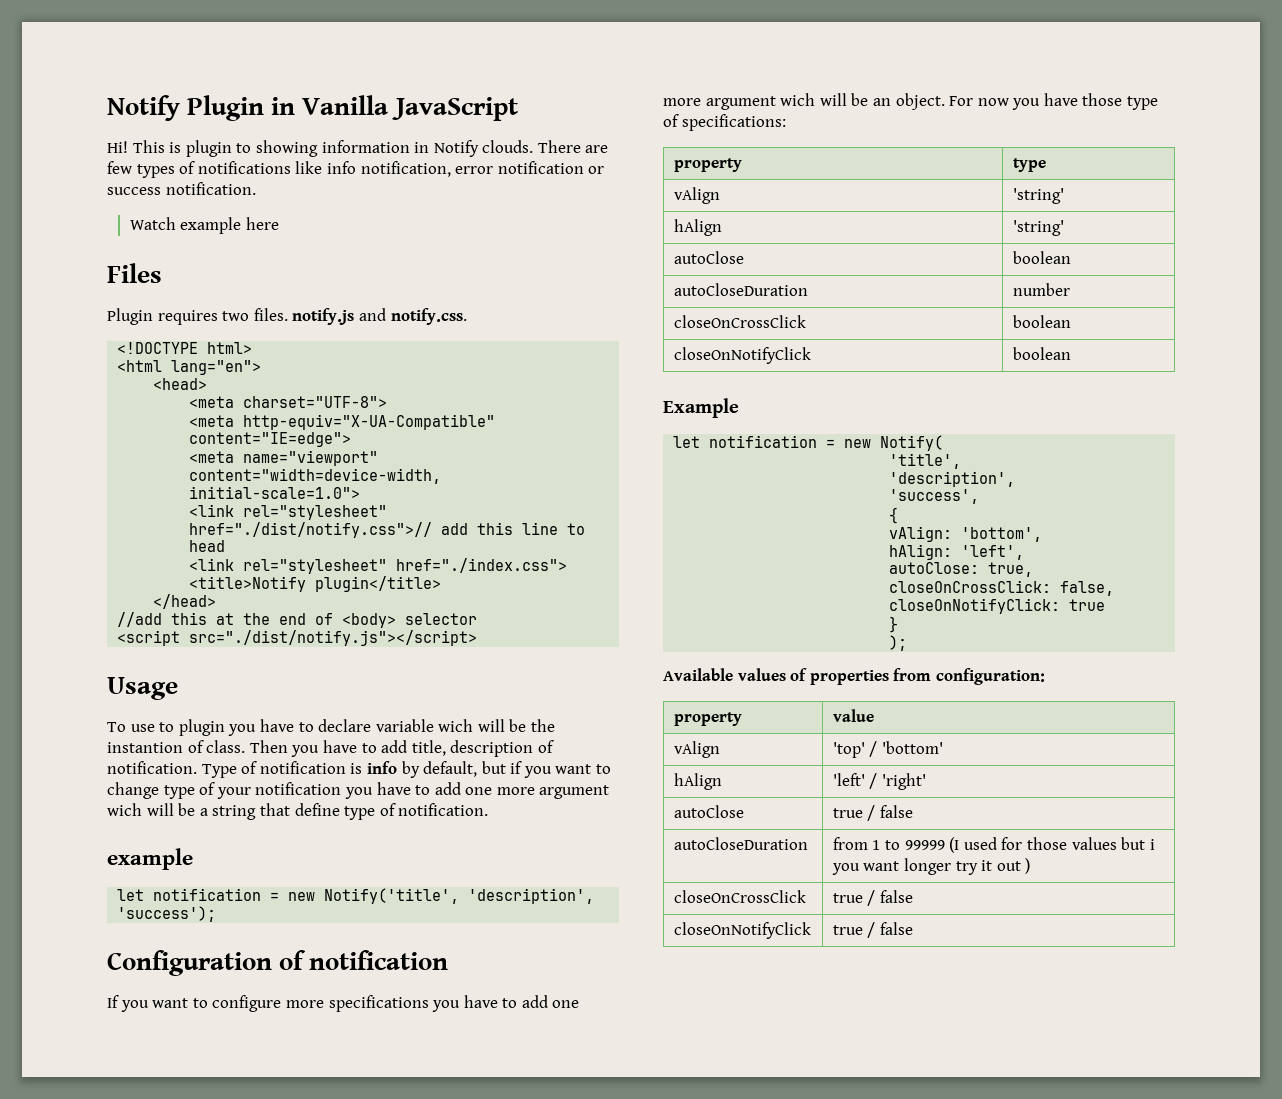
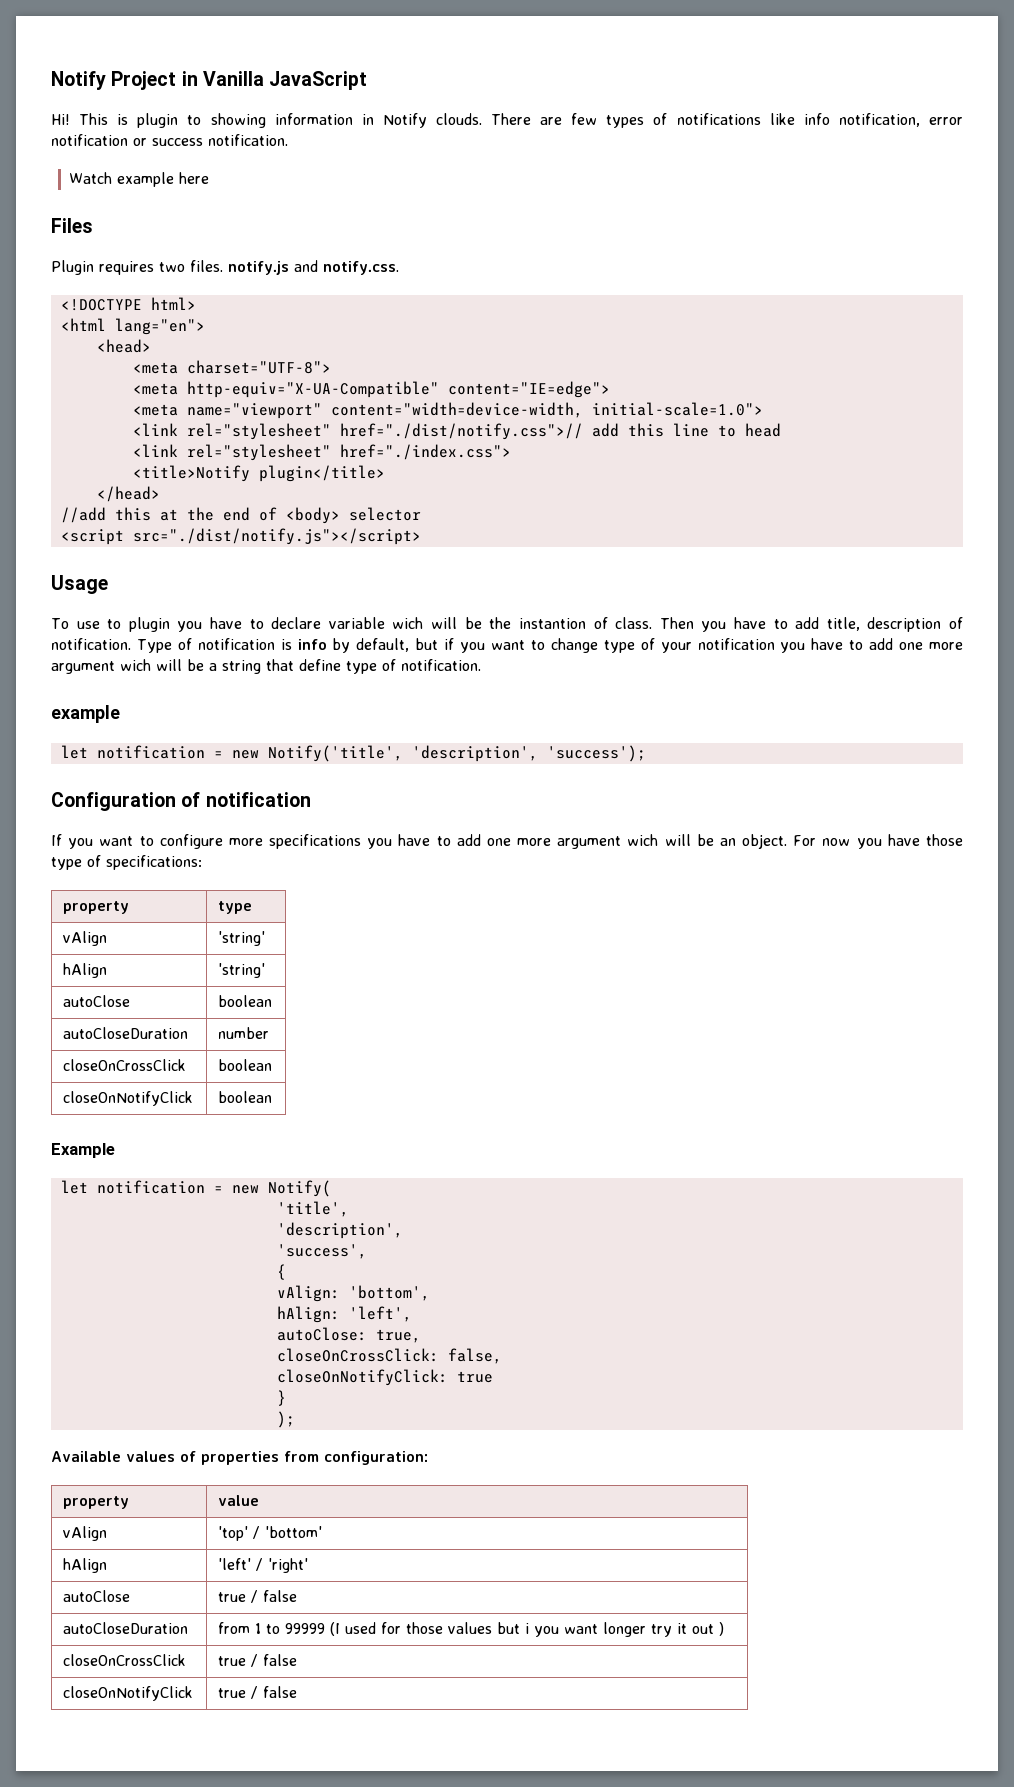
[107,95,265,121] Notify Plugin -> [51,71,177,90] Notify Project

